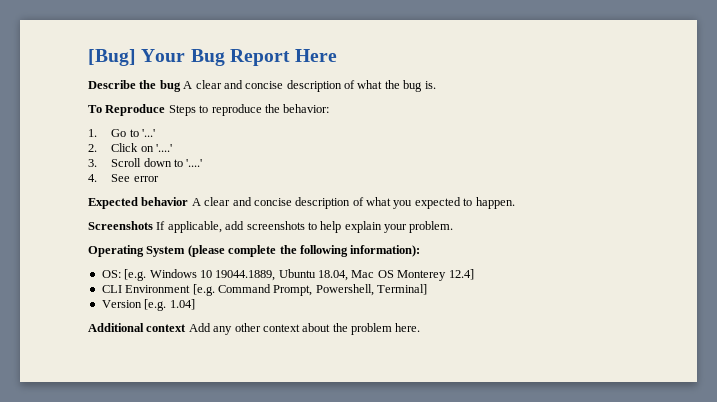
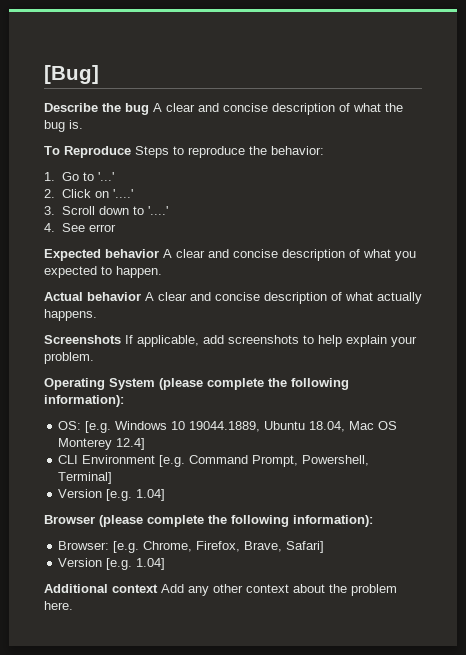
[141,49,338,66] Your Bug Report Here -> (99, 74) none
(515, 203) none -> [44,292,422,304] [44,309,97,321] // Actual behavior A clear and concise description of what actually happens.
(195, 304) none -> [44,515,373,527] [58,541,325,553] [58,558,166,570] // Browser (please complete the following information): // Browser: [e.g. Chrome, Firefox, Brave, Safari] // Version [e.g. 1.04]

